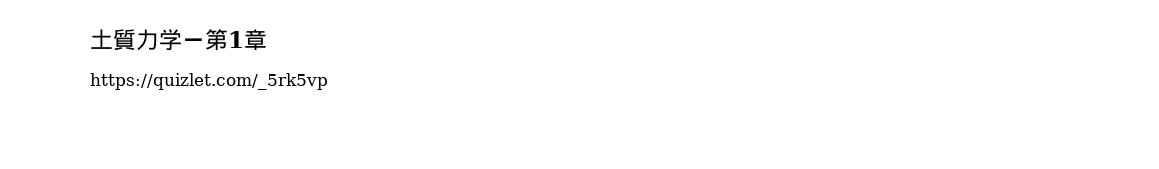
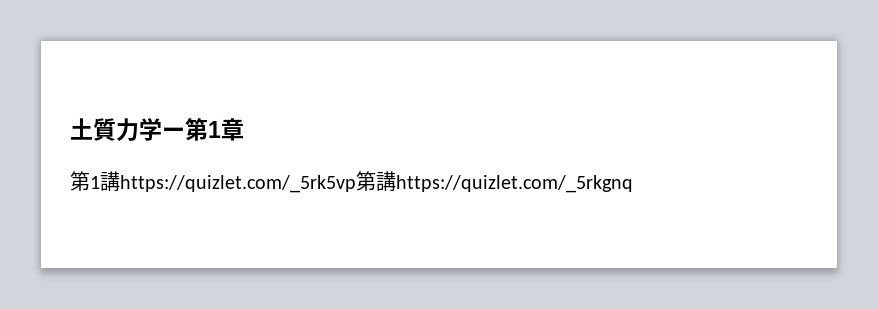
[90,73,328,90] https://quizlet.com/_5rk5vp -> [70,171,633,193] 第1講https://quizlet.com/_5rk5vp第講https://quizlet.com/_5rkgnq

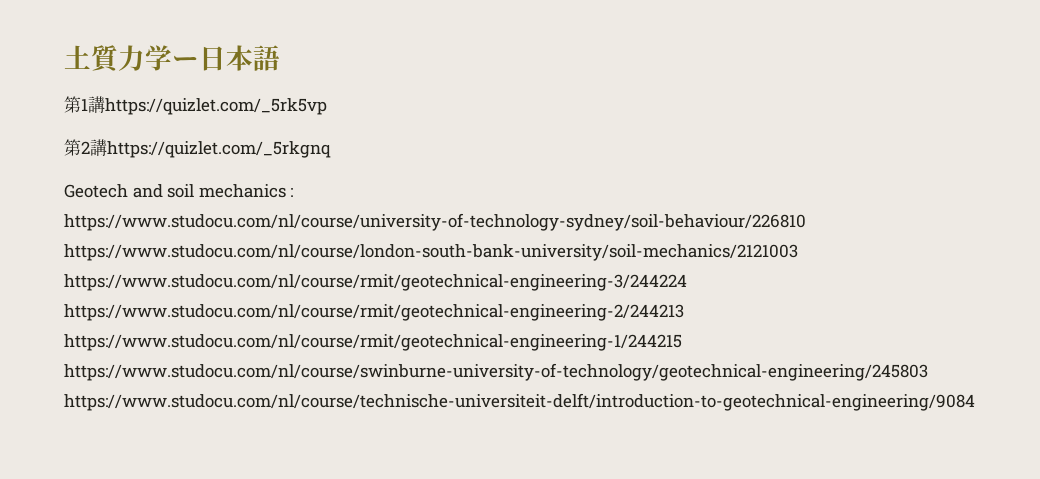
[185,118,244,141] 第1章 -> [199,45,280,71] 日本語
[356,171,376,191] 第 -> [64,139,90,156] // 第2
(633, 184) none -> [64,184,294,198] [64,213,806,231] [64,244,798,261] [64,274,687,291] [64,304,684,321] [64,334,682,351] [64,363,928,381] [64,393,975,411] // Geotech and soil mechanics : https://www.studocu.com/nl/course/university-of-technology-sydney/soil-behaviour/226810 https://www.studocu.com/nl/course/london-south-bank-university/soil-mechanics/2121003 https://www.studocu.com/nl/course/rmit/geotechnical-engineering-3/244224 https://www.studocu.com/nl/course/rmit/geotechnical-engineering-2/244213 https://www.studocu.com/nl/course/rmit/geotechnical-engineering-1/244215 https://www.studocu.com/nl/course/swinburne-university-of-technology/geotechnical-engineering/245803 https://www.studocu.com/nl/course/technische-universiteit-delft/introduction-to-geotechnical-engineering/9084

